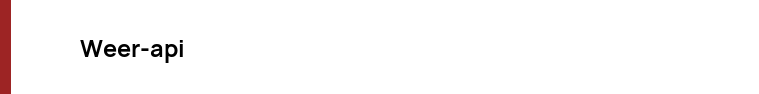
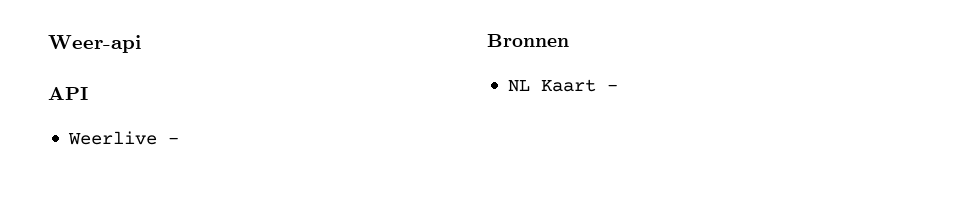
(185, 51) none -> [48,87,88,100] [67,131,179,145] [487,34,569,47] [507,79,618,92] // API // Weerlive - // Bronnen // NL Kaart -

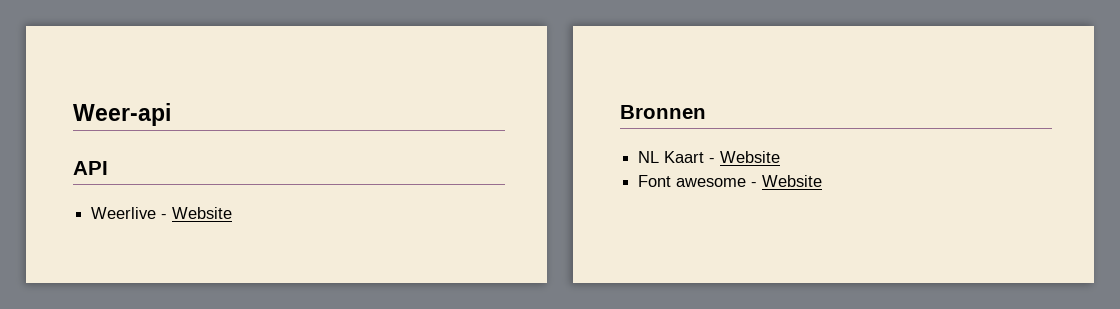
(179, 140) none -> [172,207,233,219] Website
(618, 87) none -> [720,151,781,163] [638,175,823,187] Website // Font awesome - Website

